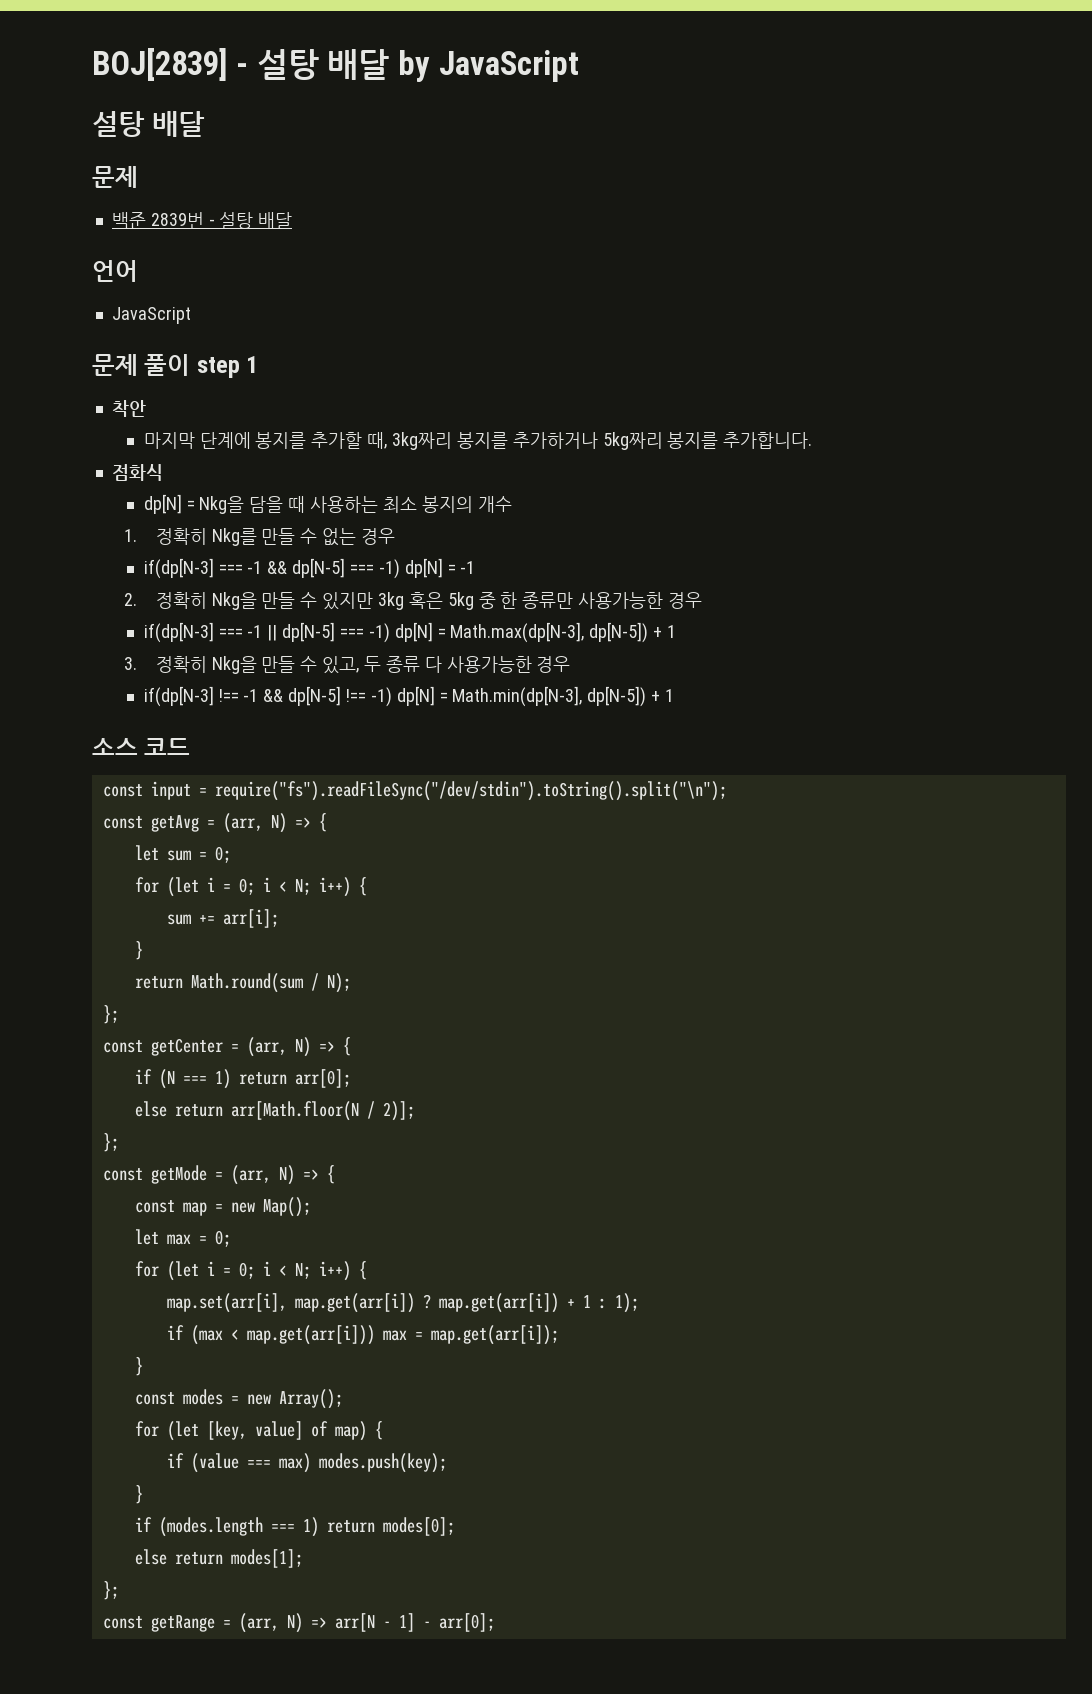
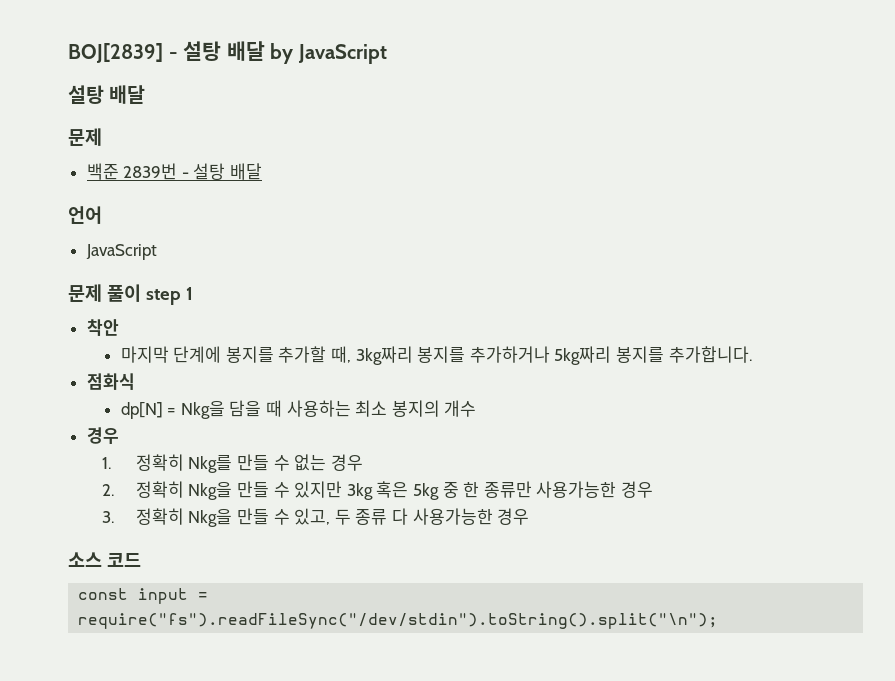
(512, 504) none -> [86,427,119,444] // 경우
[143,558,476,579] // if(dp[N-3] === -1 && dp[N-5] === -1) dp[N] = -1 -> (363, 462) none
[143,622,676,643] // if(dp[N-3] === -1 || dp[N-5] === -1) dp[N] = Math.max(dp[N-3], dp[N-5]) + 1 -> (653, 489) none
[143,686,674,707] // if(dp[N-3] !== -1 && dp[N-5] !== -1) dp[N] = Math.min(dp[N-3], dp[N-5]) + 1 -> (530, 516) none
[102,813,327,833] [134,845,231,863] [134,877,367,897] [166,909,279,928] [134,941,143,960] [134,973,351,993] [102,1005,119,1024] [102,1037,351,1057] [134,1069,351,1089] [134,1101,415,1121] [102,1133,119,1152] [102,1165,335,1185] [134,1197,311,1217] [134,1229,231,1247] [134,1261,367,1281] [166,1293,639,1313] [166,1325,559,1345] [134,1357,143,1376] [134,1389,343,1409] [134,1421,383,1441] [166,1453,447,1473] [134,1485,143,1504] [134,1517,455,1537] [134,1549,303,1568] [102,1581,119,1600] [102,1613,495,1633] // const getAvg = (arr, N) => { // let sum = 0; // for (let i = 0; i < N; i++) { // sum += arr[i]; // } // return Math.round(sum / N); // }; // const getCenter = (arr, N) => { // if (N === 1) return arr[0]; // else return arr[Math.floor(N / 2)]; // }; // const getMode = (arr, N) => { // const map = new Map(); // let max = 0; // for (let i = 0; i < N; i++) { // map.set(arr[i], map.get(arr[i]) ? map.get(arr[i]) + 1 : 1); // if (max < map.get(arr[i])) max = map.get(arr[i]); // } // const modes = new Array(); // for (let [key, value] of map) { // if (value === max) modes.push(key); // } // if (modes.length === 1) return modes[0]; // else return modes[1]; // }; // const getRange = (arr, N) => arr[N - 1] - arr[0]; -> (719, 621) none

